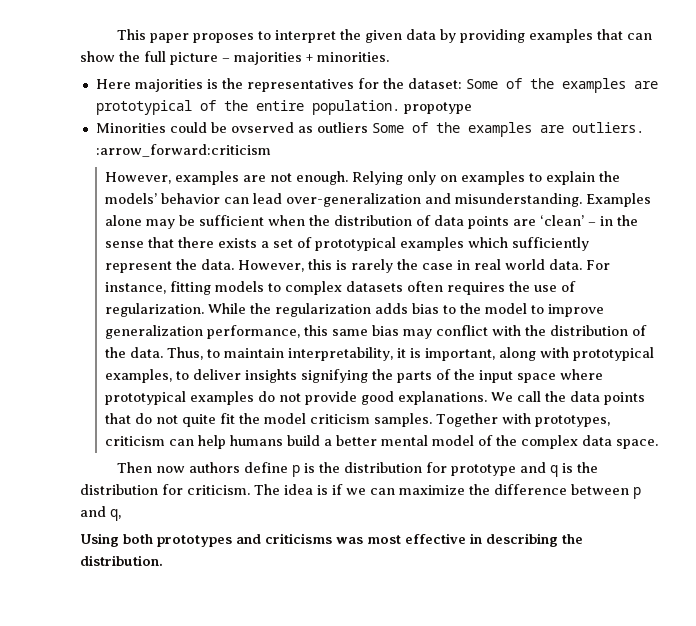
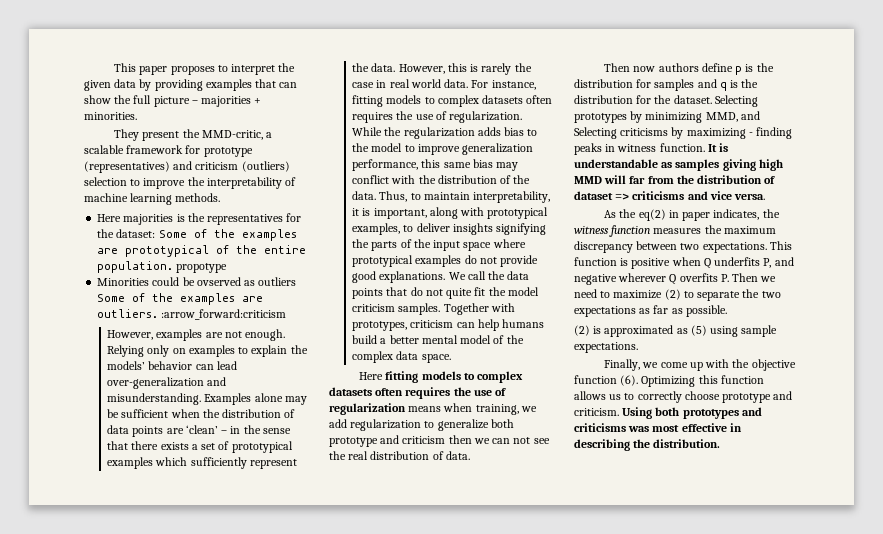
(389, 57) none -> [114,129,273,141] [84,145,253,157] [84,161,290,173] [84,177,297,189] [84,193,221,205] // They present the MMD-critic, a scalable framework for prototype (representatives) and criticism (outliers) selection to improve the interpretability of machine learning methods.
(658, 444) none -> [359,371,524,383] [329,387,507,399] [329,403,537,415] [329,419,514,431] [329,435,550,447] [329,451,470,460] // Here fitting models to complex datasets often requires the use of regularization means when training, we add regularization to generalize both prototype and criticism then we can not see the real distribution of data.
[450,464,516,476] prototype -> [654,79,695,91] samples
[187,484,641,499] [80,506,121,521] criticism. The idea is if we can maximize the difference between p and q, // -> [654,95,758,107] [574,111,760,123] [574,127,793,139] [574,143,729,155] [574,159,783,171] [574,175,776,184] [574,191,766,200] [604,209,780,221] [574,225,776,237] [574,241,792,253] [574,257,794,269] [574,273,777,285] [574,289,781,301] [574,305,727,317] [574,325,778,337] [574,342,638,353] [604,359,796,371] [574,375,764,387] [574,391,793,403] [574,408,619,416] the dataset. Selecting prototypes by minimizing MMD, and Selecting criticisms by maximizing - finding peaks in witness function. It is understandable as samples giving high MMD will far from the distribution of dataset => criticisms and vice versa. // As the eq(2) in paper indicates, the witness function measures the maximum discrepancy between two expectations. This function is positive when Q underfits P, and negative wherever Q overfits P. Then we need to maximize (2) to separate the two expectations as far as possible. // (2) is approximated as (5) using sample expectations. // Finally, we come up with the objective function (6). Optimizing this function allows us to correctly choose prototype and criticism.

